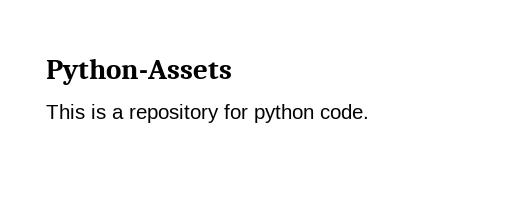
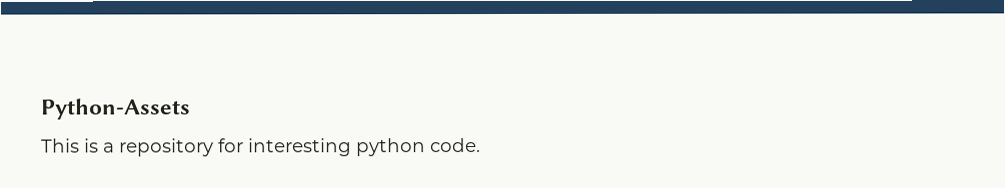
(248, 111) none -> [248,138,352,157] interesting

